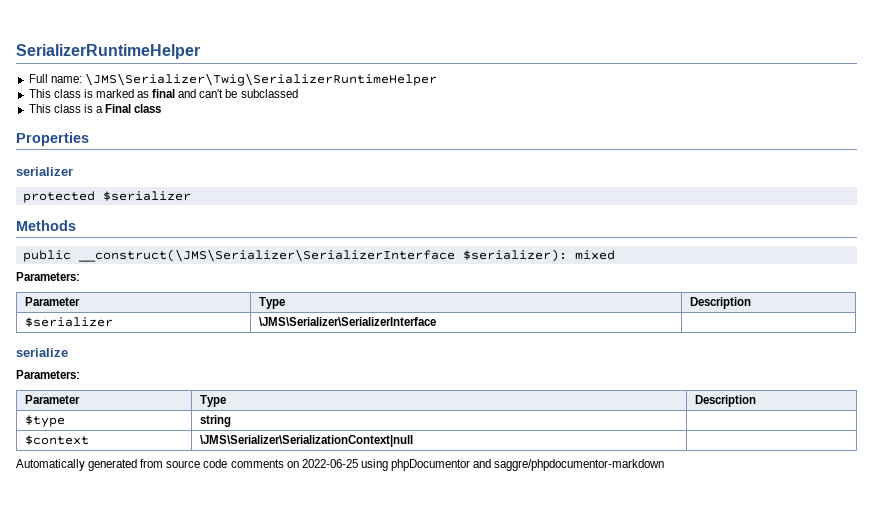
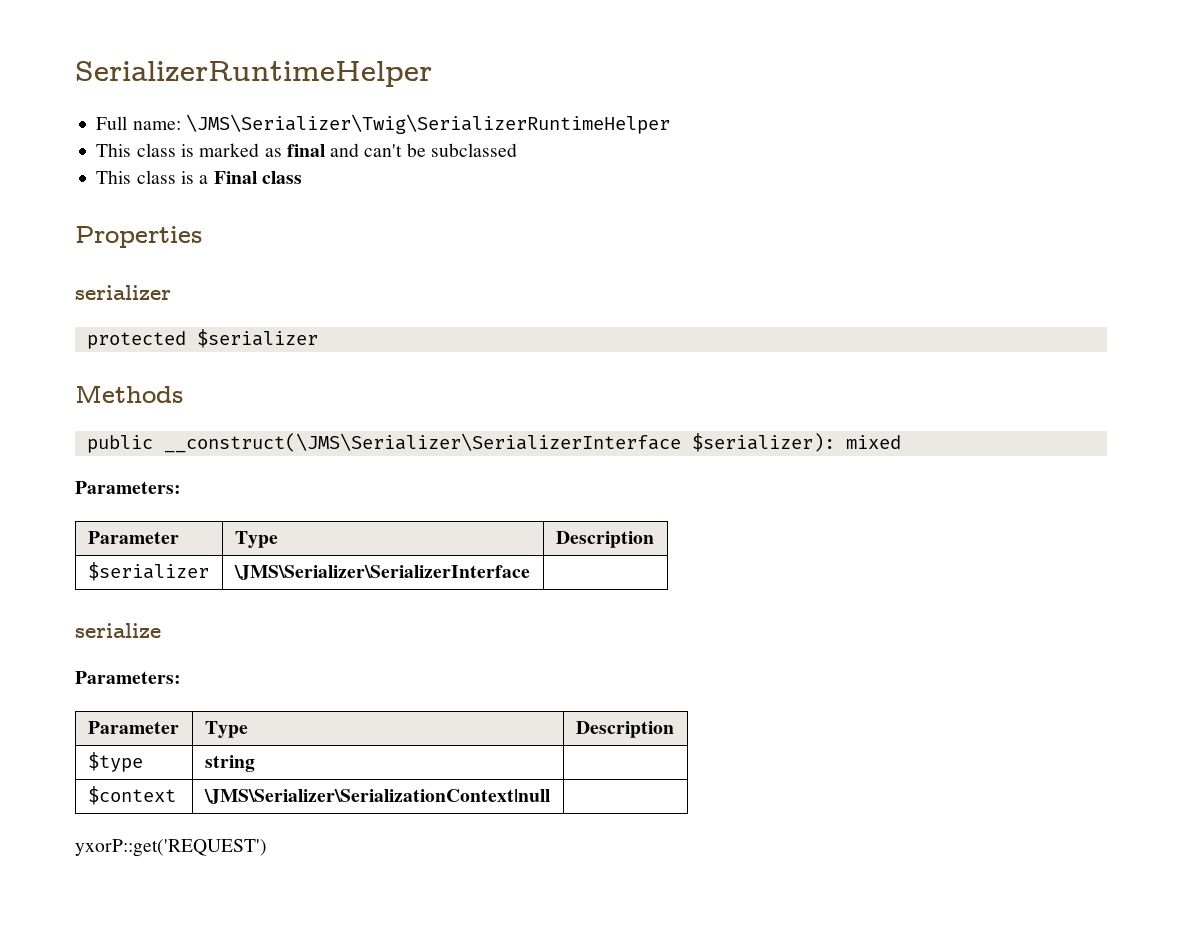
[16,459,665,471] Automatically generated from source code comments on 2022-06-25 using phpDocumentor and saggre/phpdocumentor-markdown -> [75,839,267,857] yxorP::get('REQUEST')

